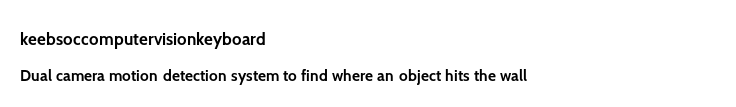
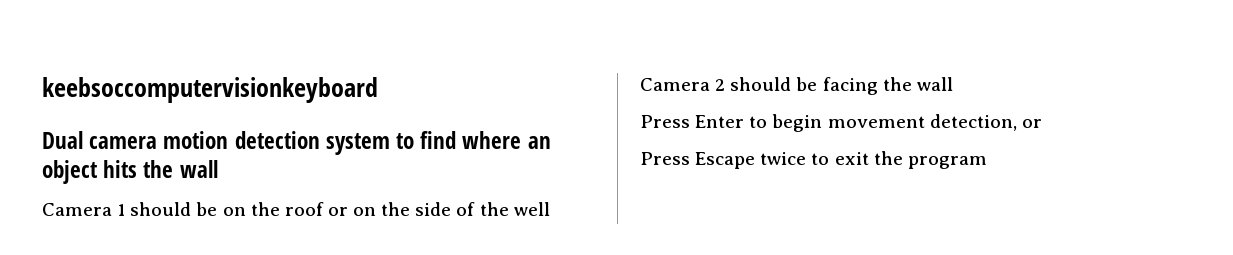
(528, 75) none -> [42,202,550,216] [640,77,953,95] [640,114,1042,132] [640,151,987,169] // Camera 1 should be on the roof or on the side of the well Camera 2 should be facing the wall // Press Enter to begin movement detection, or // Press Escape twice to exit the program

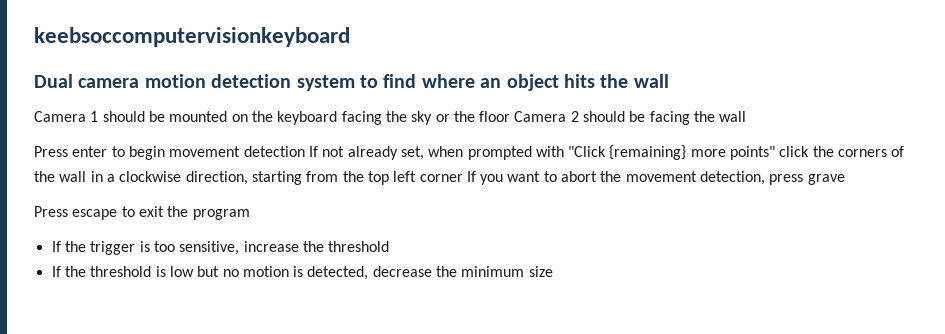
[222,202,550,216] on the roof or on the side of the well -> [169,111,511,125] mounted on the keyboard facing the sky or the floor
[695,115,745,128] Enter -> [72,146,108,157] enter
[929,114,1042,131] [640,152,807,169] detection, or // Press Escape twice -> [243,145,905,160] [34,171,845,185] [34,206,118,220] detection If not already set, when prompted with "Click {remaining} more points" click the corners of the wall in a clockwise direction, starting from the top left corner If you want to abort the movement detection, press grave // Press escape
(987, 162) none -> [51,241,390,255] [51,266,553,280] // If the trigger is too sensitive, increase the threshold // If the threshold is low but no motion is detected, decrease the minimum size

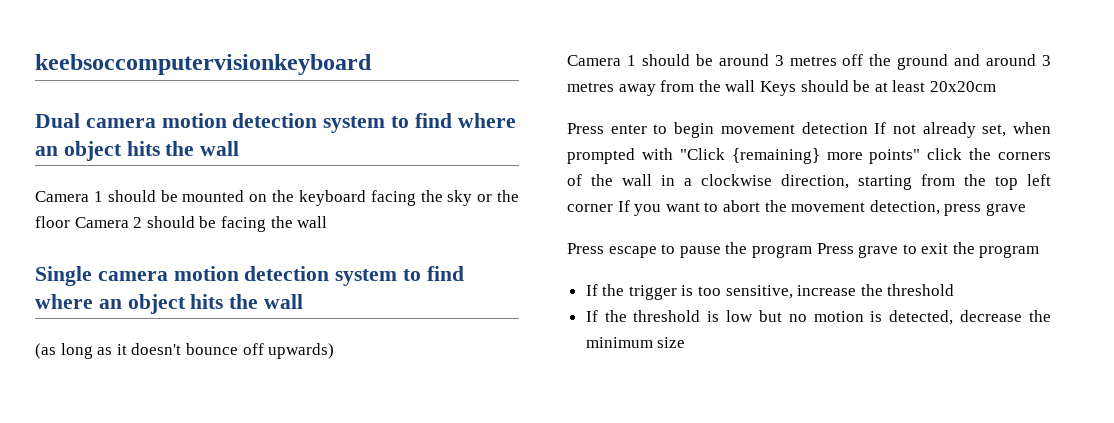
(747, 116) none -> [35,266,464,286] [35,294,304,314] [35,343,335,359] [567,54,1051,70] [567,80,996,96] // Single camera motion detection system to find where an object hits the wall // (as long as it doesn't bounce off upwards) // Camera 1 should be around 3 metres off the ground and around 3 metres away from the wall Keys should be at least 20x20cm
(135, 211) none -> [679,242,917,258] pause the program Press grave to

